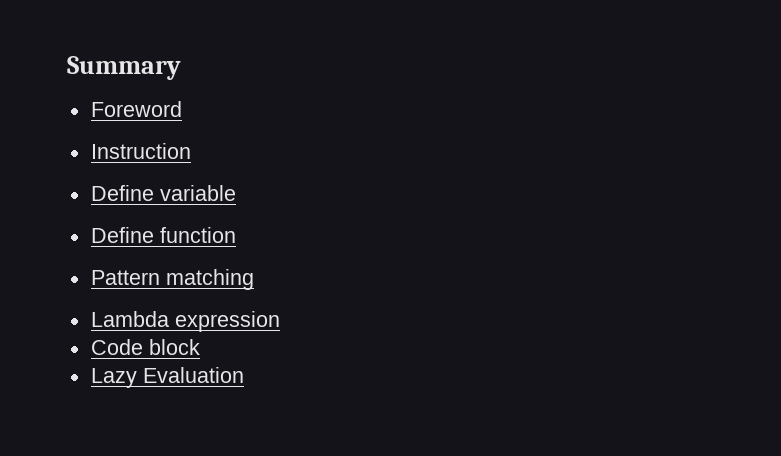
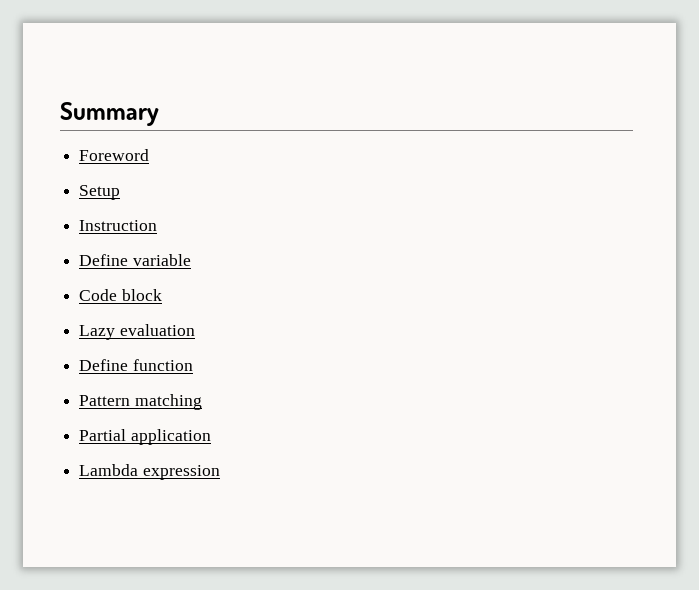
(182, 109) none -> [79,185,121,200] // Setup
(236, 193) none -> [79,289,162,301] [79,324,195,340] // Code block // Lazy evaluation
(254, 279) none -> [79,429,211,445] // Partial application
[90,339,200,355] [90,367,244,388] // Code block // Lazy Evaluation -> (220, 472) none

